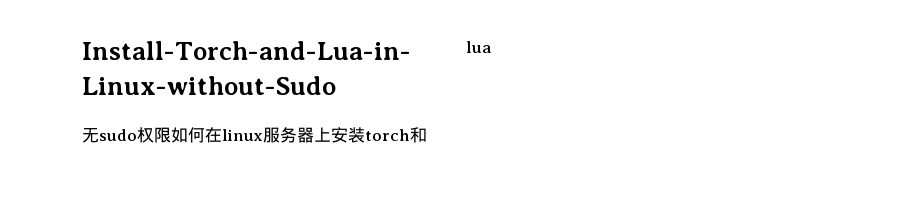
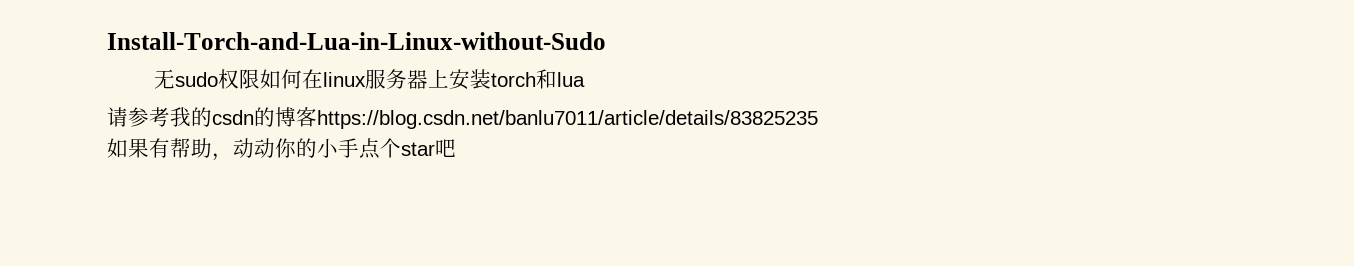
(492, 47) none -> [107,107,818,129] [107,138,456,161] // 请参考我的csdn的博客https://blog.csdn.net/banlu7011/article/details/83825235 // 如果有帮助，动动你的小手点个star吧

